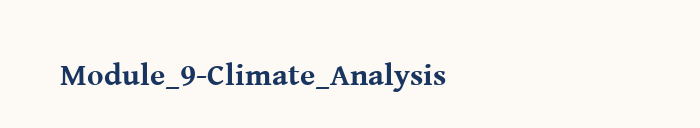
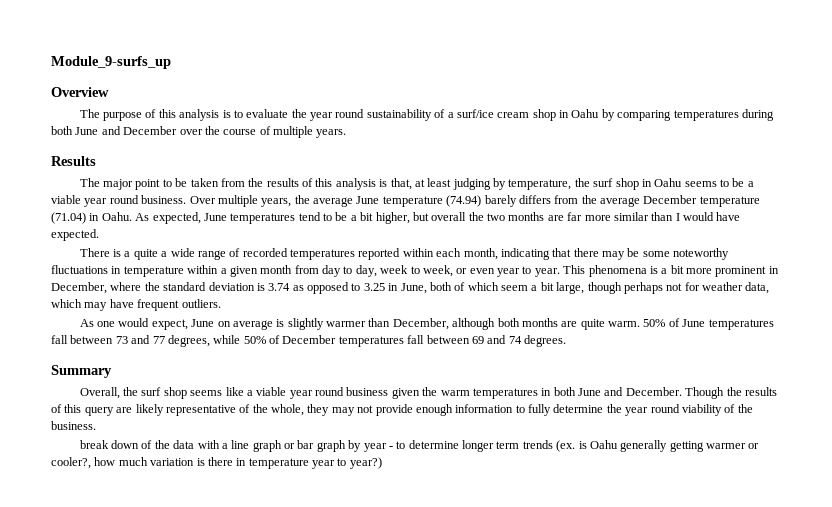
[60,62,446,92] Module_9-Climate_Analysis -> [51,56,171,69] [51,87,109,97] [79,109,774,121] [51,126,347,138] [51,156,96,166] [79,178,754,190] [51,195,760,207] [51,212,741,224] [51,229,99,241] [79,248,730,260] [51,265,779,277] [51,282,770,294] [51,299,221,311] [79,318,774,330] [51,335,566,347] [51,365,112,378] [79,387,777,399] [51,404,753,416] [51,421,96,430] [79,440,760,452] [51,457,382,469] Module_9-surfs_up // Overview // The purpose of this analysis is to evaluate the year round sustainability of a surf/ice cream shop in Oahu by comparing temperatures during both June and December over the course of multiple years. // Results // The major point to be taken from the results of this analysis is that, at least judging by temperature, the surf shop in Oahu seems to be a viable year round business. Over multiple years, the average June temperature (74.94) barely differs from the average December temperature (71.04) in Oahu. As expected, June temperatures tend to be a bit higher, but overall the two months are far more similar than I would have expected. // There is a quite a wide range of recorded temperatures reported within each month, indicating that there may be some noteworthy fluctuations in temperature within a given month from day to day, week to week, or even year to year. This phenomena is a bit more prominent in December, where the standard deviation is 3.74 as opposed to 3.25 in June, both of which seem a bit large, though perhaps not for weather data, which may have frequent outliers. // As one would expect, June on average is slightly warmer than December, although both months are quite warm. 50% of June temperatures fall between 73 and 77 degrees, while 50% of December temperatures fall between 69 and 74 degrees. // Summary // Overall, the surf shop seems like a viable year round business given the warm temperatures in both June and December. Though the results of this query are likely representative of the whole, they may not provide enough information to fully determine the year round viability of the business. // break down of the data with a line graph or bar graph by year - to determine longer term trends (ex. is Oahu generally getting warmer or cooler?, how much variation is there in temperature year to year?)

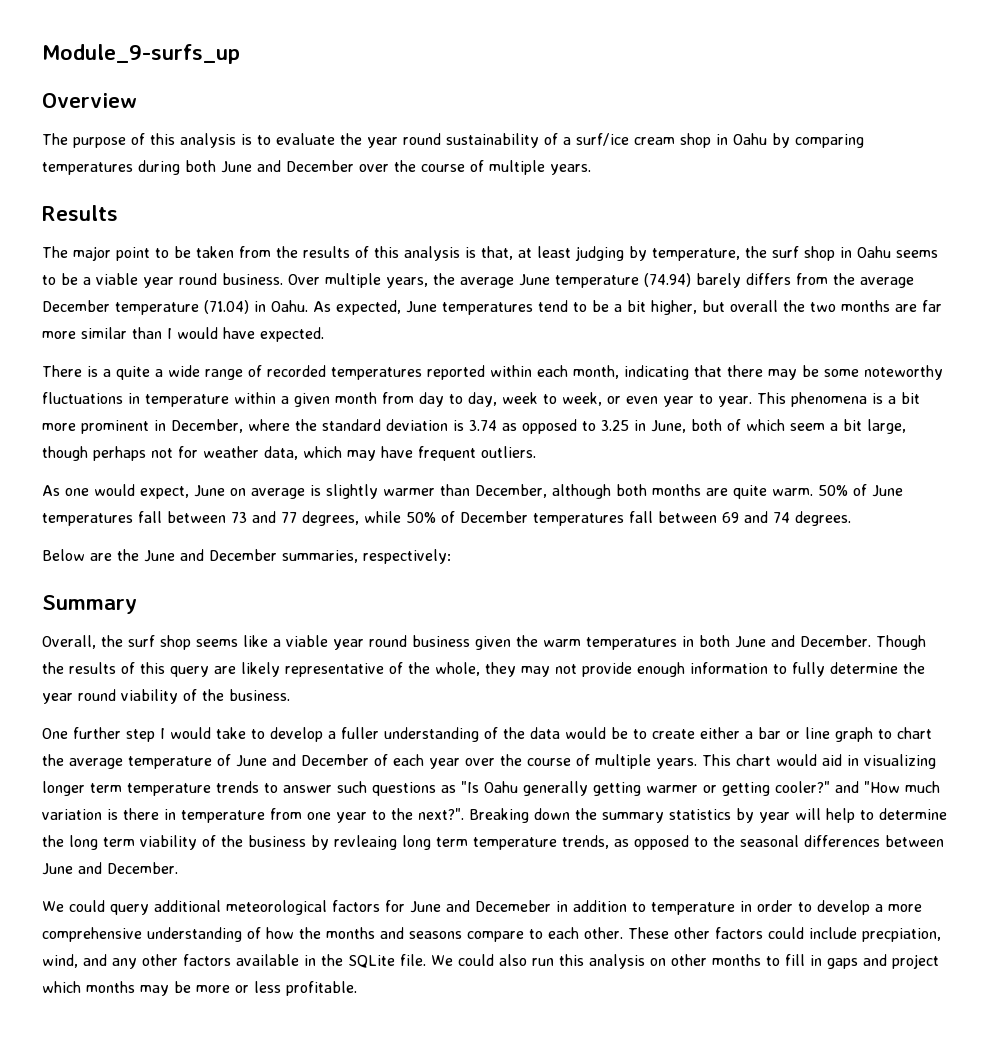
(566, 341) none -> [42,549,451,564] // Below are the June and December summaries, respectively:
[79,440,587,452] break down of the data with a line graph or bar graph by year - to determine longer term trends (ex. is -> [42,727,932,742] [42,754,936,769] [42,781,479,796] One further step I would take to develop a fuller understanding of the data would be to create either a bar or line graph to chart the average temperature of June and December of each year over the course of multiple years. This chart would aid in visualizing longer term temperature trends to answer such questions as "Is
[51,457,116,469] cooler?, how -> [722,781,900,796] getting cooler?" and "How
[312,457,382,469] year to year?) -> [270,808,947,823] [42,835,944,850] [42,862,178,875] [42,900,922,915] [42,927,941,942] [42,954,939,969] [42,981,357,996] from one year to the next?". Breaking down the summary statistics by year will help to determine the long term viability of the business by revleaing long term temperature trends, as opposed to the seasonal differences between June and December. // We could query additional meteorological factors for June and Decemeber in addition to temperature in order to develop a more comprehensive understanding of how the months and seasons compare to each other. These other factors could include precpiation, wind, and any other factors available in the SQLite file. We could also run this analysis on other months to fill in gaps and project which months may be more or less profitable.

